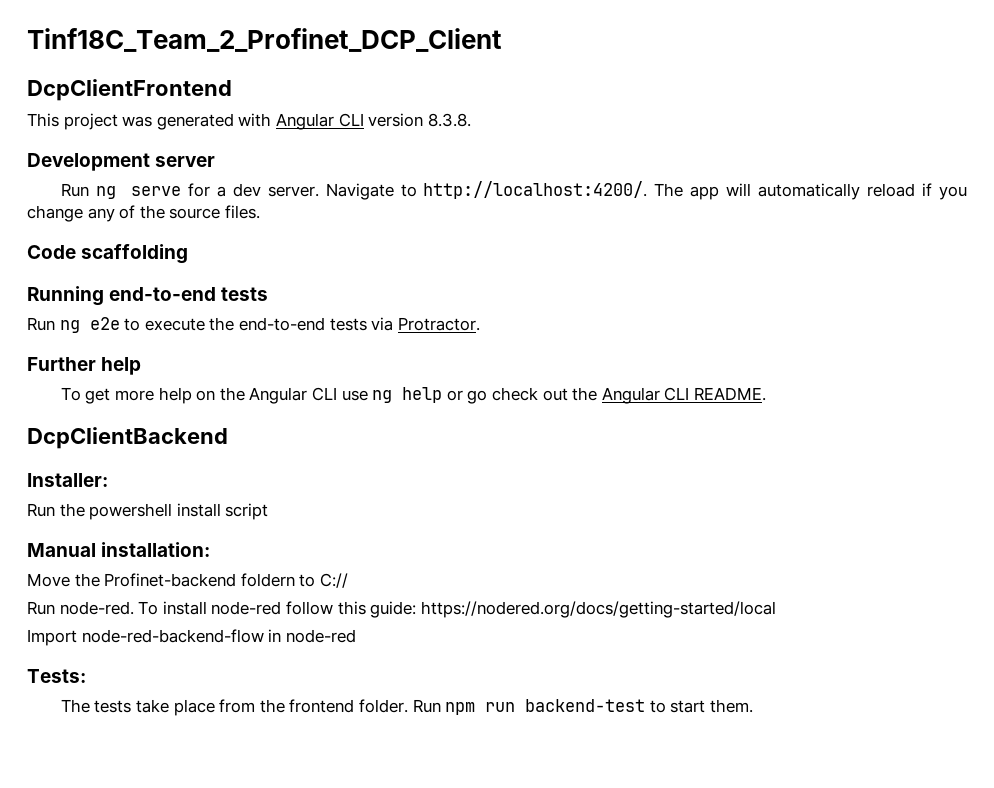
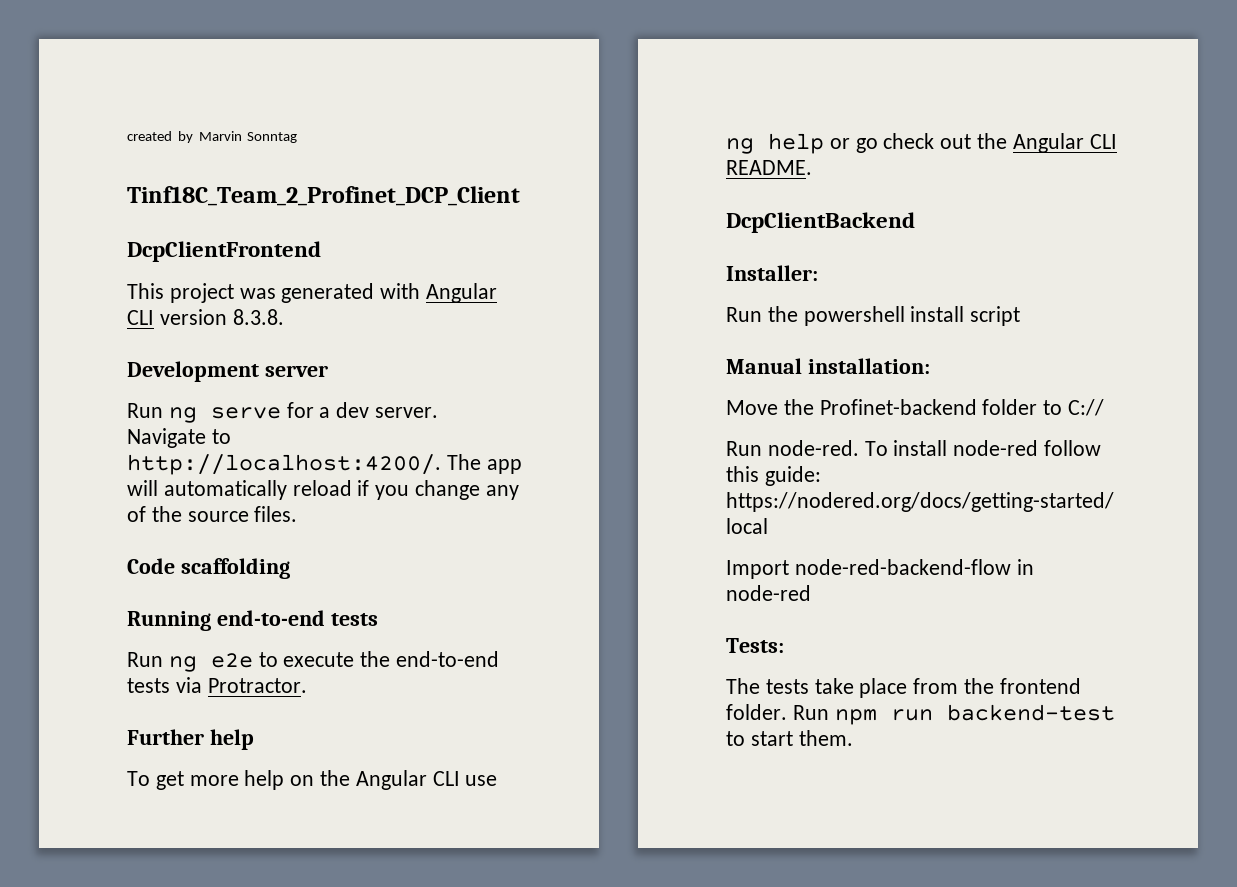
(27, 40) none -> [127,131,298,143] created by Marvin Sonntag //
[240,573,295,587] foldern -> [982,399,1038,415] folder

